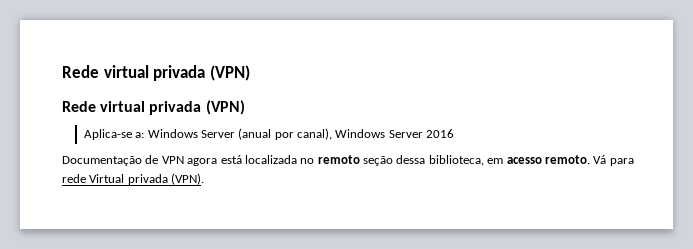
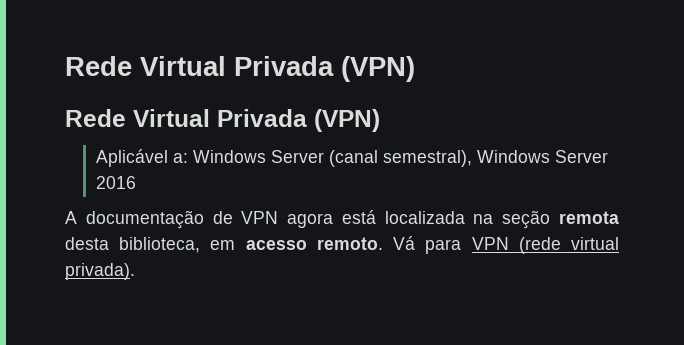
[62,65,206,81] Rede virtual privada -> [65,56,334,76] Rede Virtual Privada
[100,100,245,115] [83,129,132,140] virtual privada (VPN) // Aplica-se -> [133,109,380,132] [95,149,168,167] Virtual Privada (VPN) // Aplicável
[238,128,333,140] (anual por canal), -> [328,150,472,167] (canal semestral),
[62,156,142,166] Documentação -> [65,210,204,229] A documentação
[300,155,426,166] no remoto seção dessa -> [473,210,619,229] [65,237,109,250] na seção remota desta
[62,173,205,185] rede Virtual privada (VPN). -> [471,237,619,254] [65,263,135,280] VPN (rede virtual privada).

